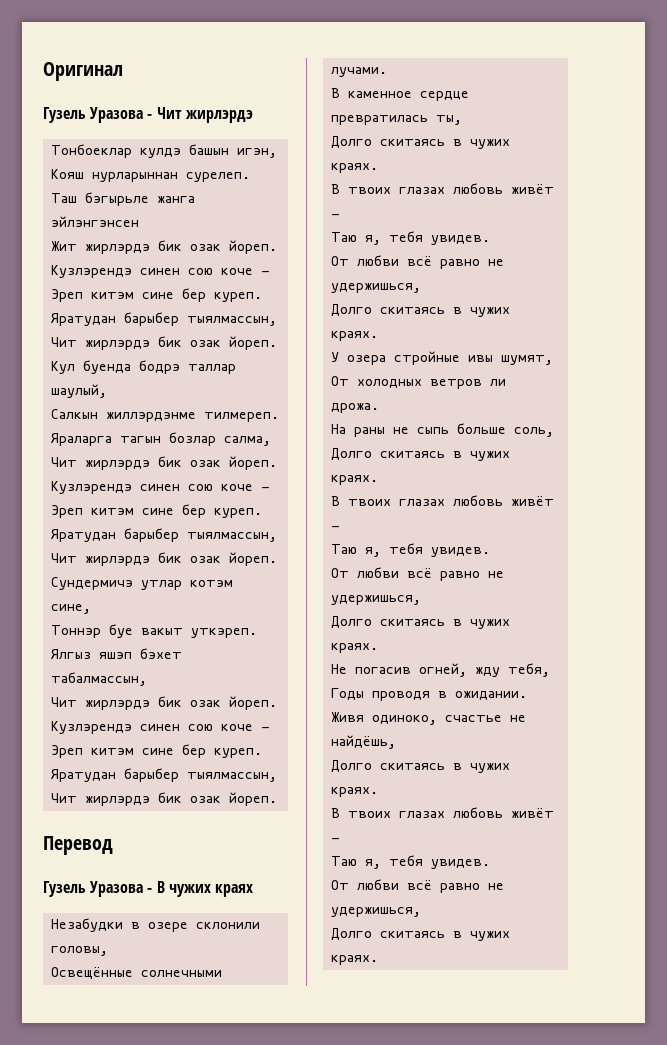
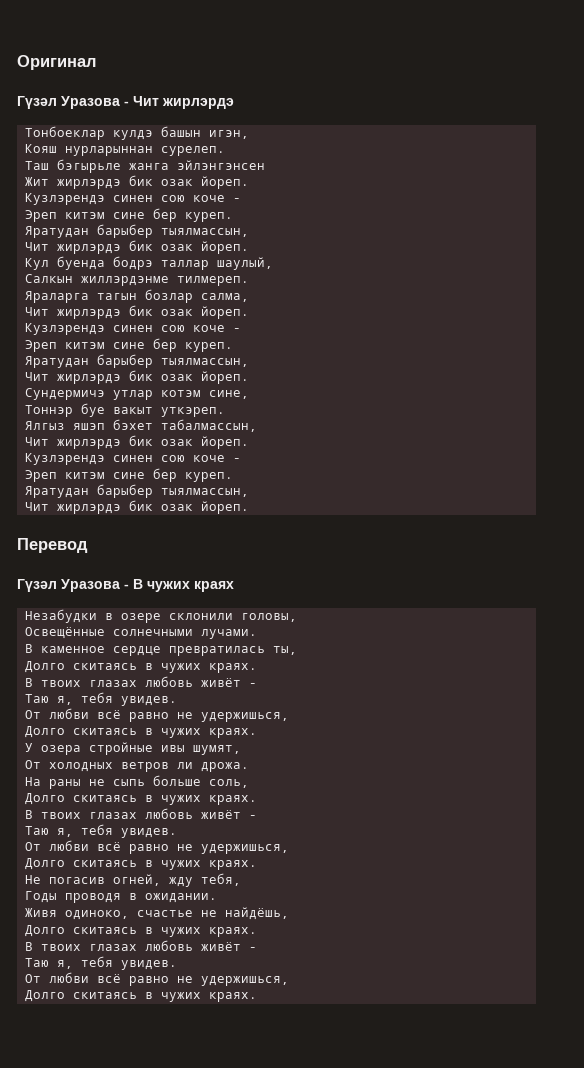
[43,107,86,123] Гузель -> [17,96,57,109] Гүзәл
[43,881,86,897] Гузель -> [17,579,57,592] Гүзәл

